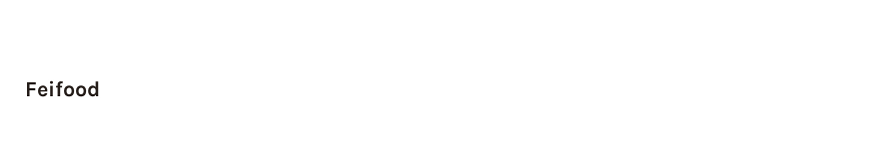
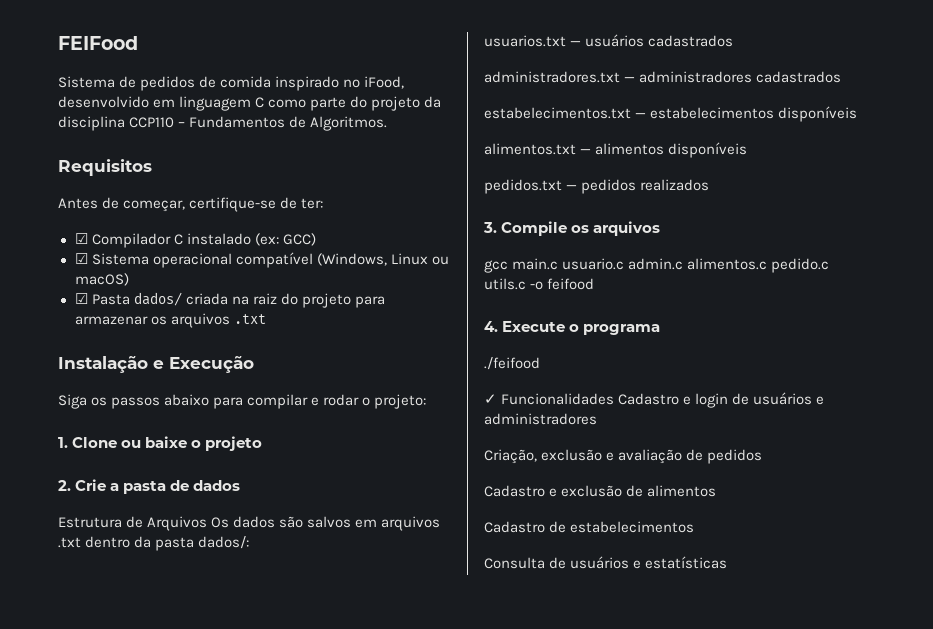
[24,80,101,98] Feifood -> [58,36,138,50] [58,76,405,91] [58,96,442,111] [58,116,388,131] [58,159,152,176] [58,197,324,212] [74,233,316,248] [74,252,449,268] [74,273,129,286] [74,292,385,308] [74,313,266,328] [58,356,254,373] [58,394,427,409] [58,436,263,451] [58,479,241,494] [58,516,441,531] [58,536,250,551] [484,34,734,47] [484,71,842,83] [484,106,858,122] [484,142,748,158] [484,179,710,194] [483,221,661,236] [484,258,830,273] [484,278,595,290] [484,321,661,335] [484,357,540,370] [484,392,825,408] [484,413,597,425] [484,449,763,464] [484,485,717,497] [484,521,695,533] [484,556,728,569] FEIFood // Sistema de pedidos de comida inspirado no iFood, desenvolvido em linguagem C como parte do projeto da disciplina CCP110 – Fundamentos de Algoritmos. // Requisitos // Antes de começar, certifique-se de ter: // ☑ Compilador C instalado (ex: GCC) // ☑ Sistema operacional compatível (Windows, Linux ou macOS) // ☑ Pasta dados/ criada na raiz do projeto para armazenar os arquivos .txt // Instalação e Execução // Siga os passos abaixo para compilar e rodar o projeto: // 1. Clone ou baixe o projeto // 2. Crie a pasta de dados // Estrutura de Arquivos Os dados são salvos em arquivos .txt dentro da pasta dados/: // usuarios.txt — usuários cadastrados // administradores.txt — administradores cadastrados // estabelecimentos.txt — estabelecimentos disponíveis // alimentos.txt — alimentos disponíveis // pedidos.txt — pedidos realizados // 3. Compile os arquivos // gcc main.c usuario.c admin.c alimentos.c pedido.c utils.c -o feifood // 4. Execute o programa // ./feifood // ✓ Funcionalidades Cadastro e login de usuários e administradores // Criação, exclusão e avaliação de pedidos // Cadastro e exclusão de alimentos // Cadastro de estabelecimentos // Consulta de usuários e estatísticas

